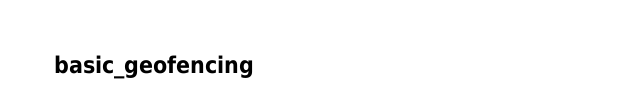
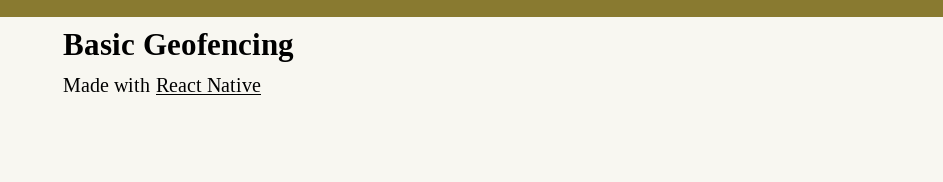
[54,55,254,79] basic_geofencing -> [63,33,295,62] [63,78,262,92] Basic Geofencing // Made with React Native

